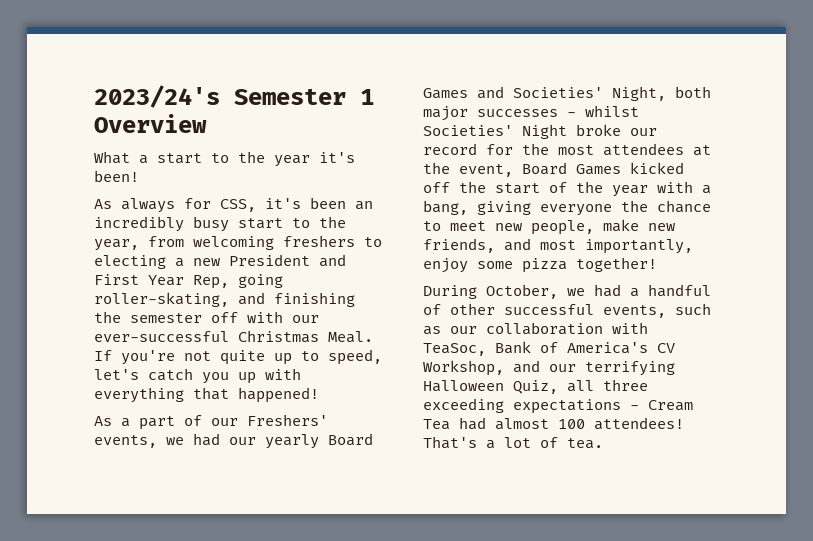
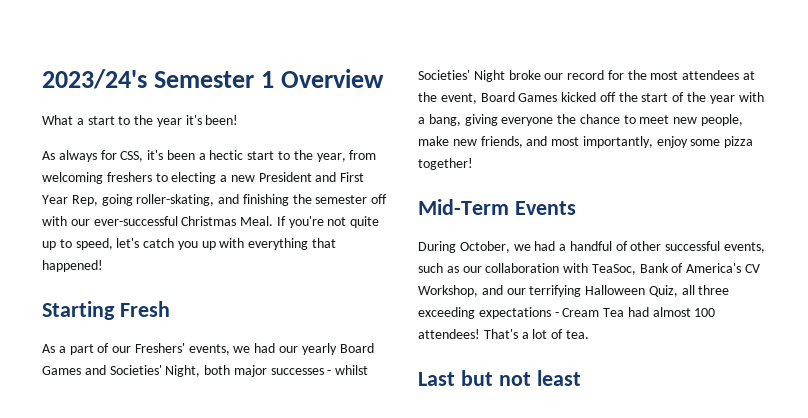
[355,201,373,210] [94,216,229,232] an incredibly busy -> [198,150,244,160] a hectic
(319, 395) none -> [42,301,170,320] // Starting Fresh
(657, 264) none -> [418,199,576,215] // Mid-Term Events
(603, 443) none -> [418,370,581,386] // Last but not least

